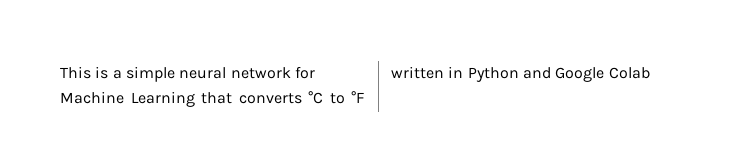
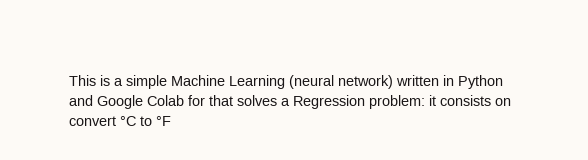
[179,66,315,79] [60,91,364,107] neural network for Machine Learning that converts °C to °F -> [171,75,393,89] Machine Learning (neural network)
(650, 73) none -> [188,95,511,109] [69,116,171,126] for that solves a Regression problem: it consists on convert °C to °F

